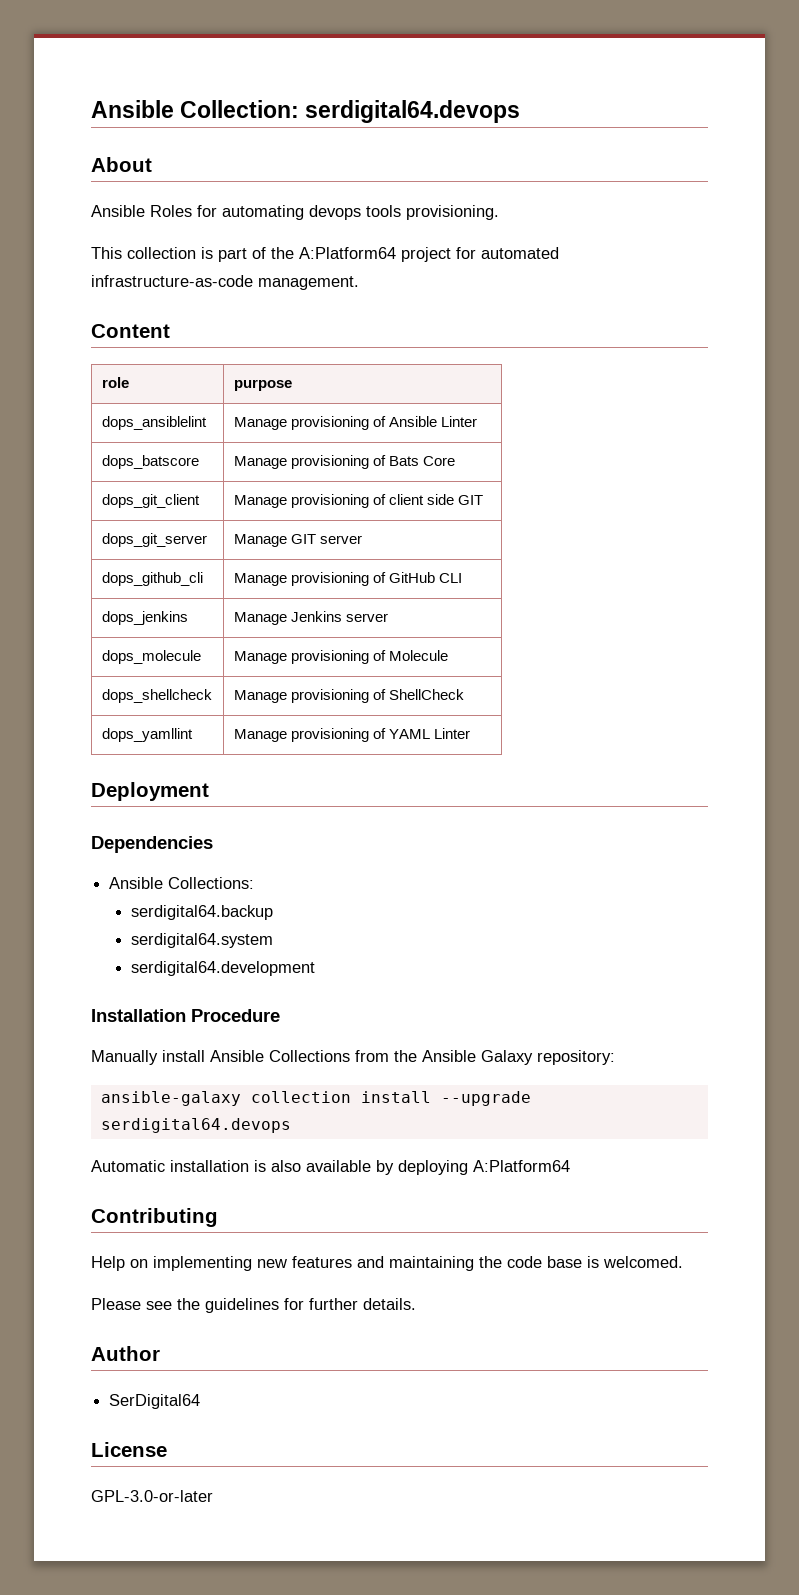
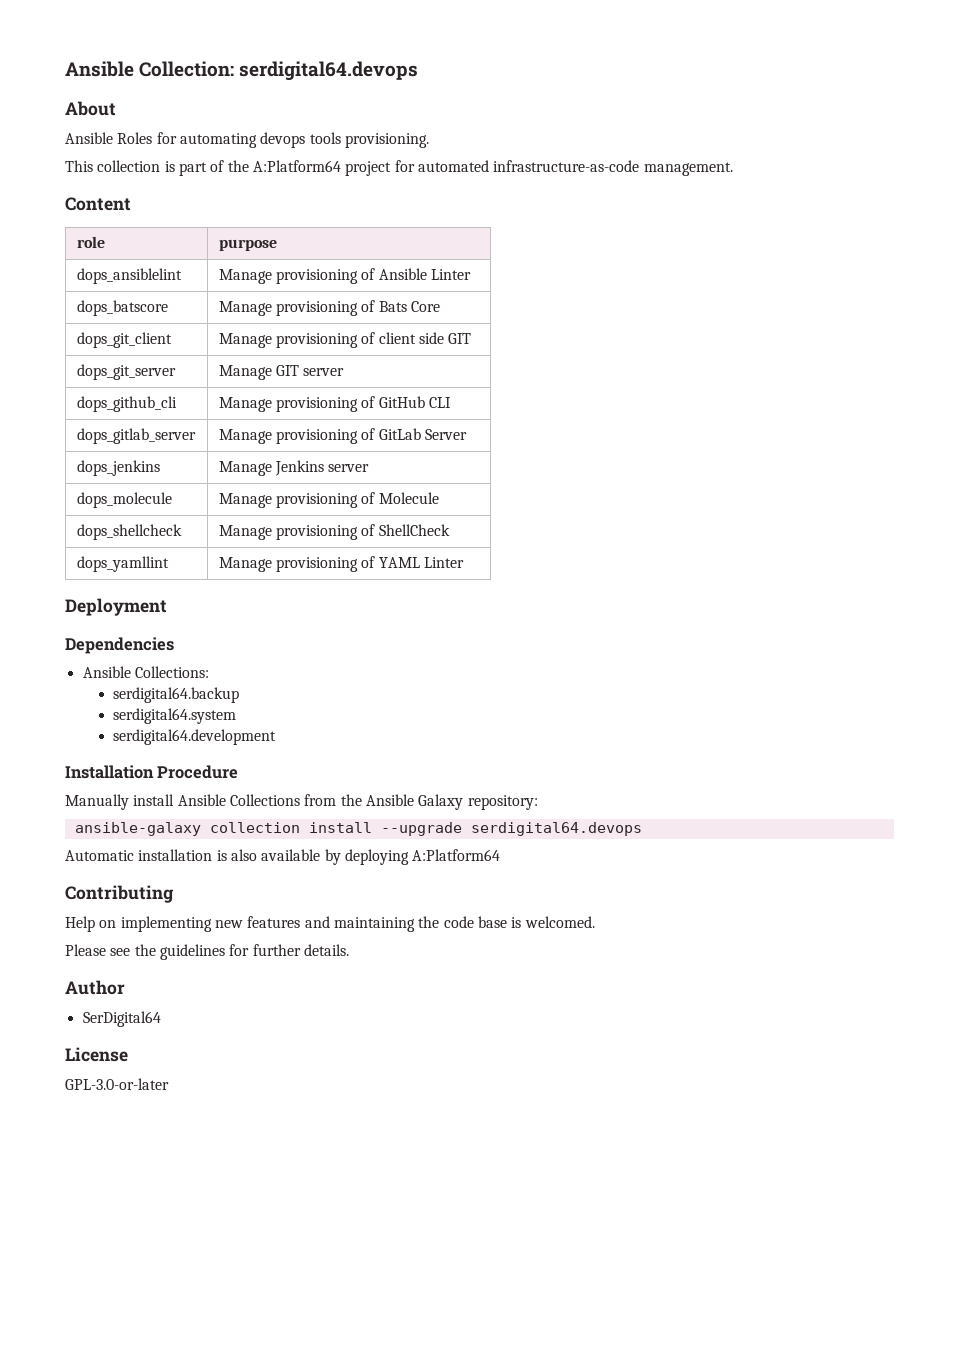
(463, 578) none -> [76,428,196,444] [218,428,467,444] // dops_gitlab_server | Manage provisioning of GitLab Server

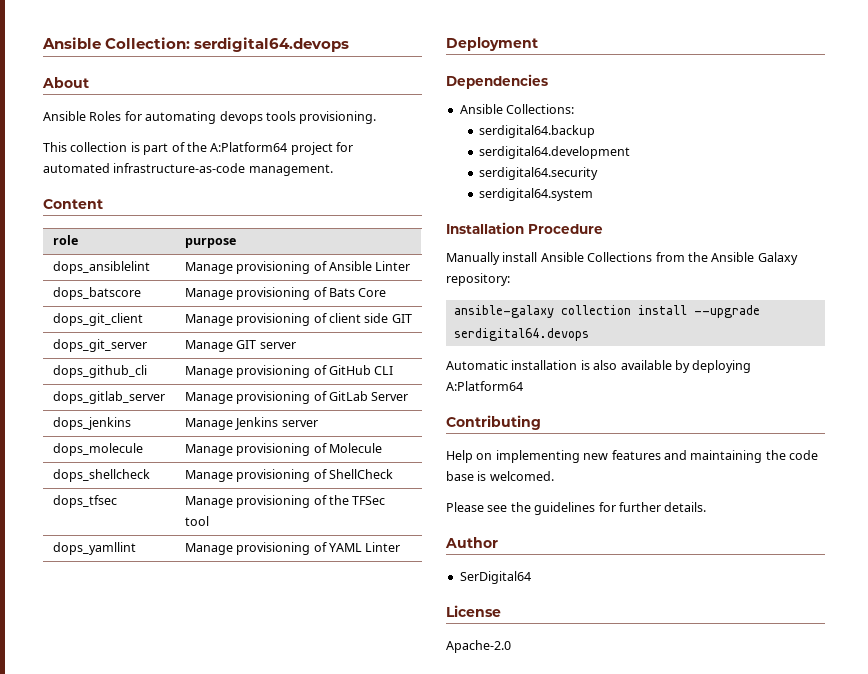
(450, 530) none -> [52,495,117,508] [184,495,386,508] [184,516,209,526] // dops_tfsec | Manage provisioning of the TFSec tool
(240, 695) none -> [479,146,631,159] [479,167,599,180] // serdigital64.development // serdigital64.security
[113,729,277,745] // serdigital64.development -> (594, 194) none
[65,1078,169,1090] GPL-3.0-or-later -> [446,640,511,653] Apache-2.0

